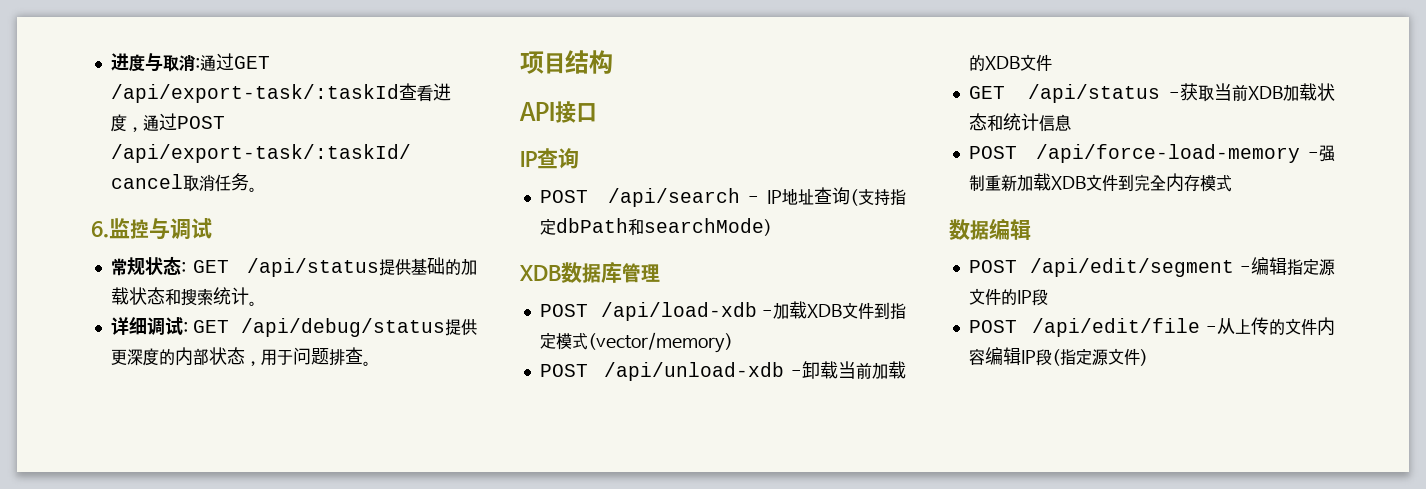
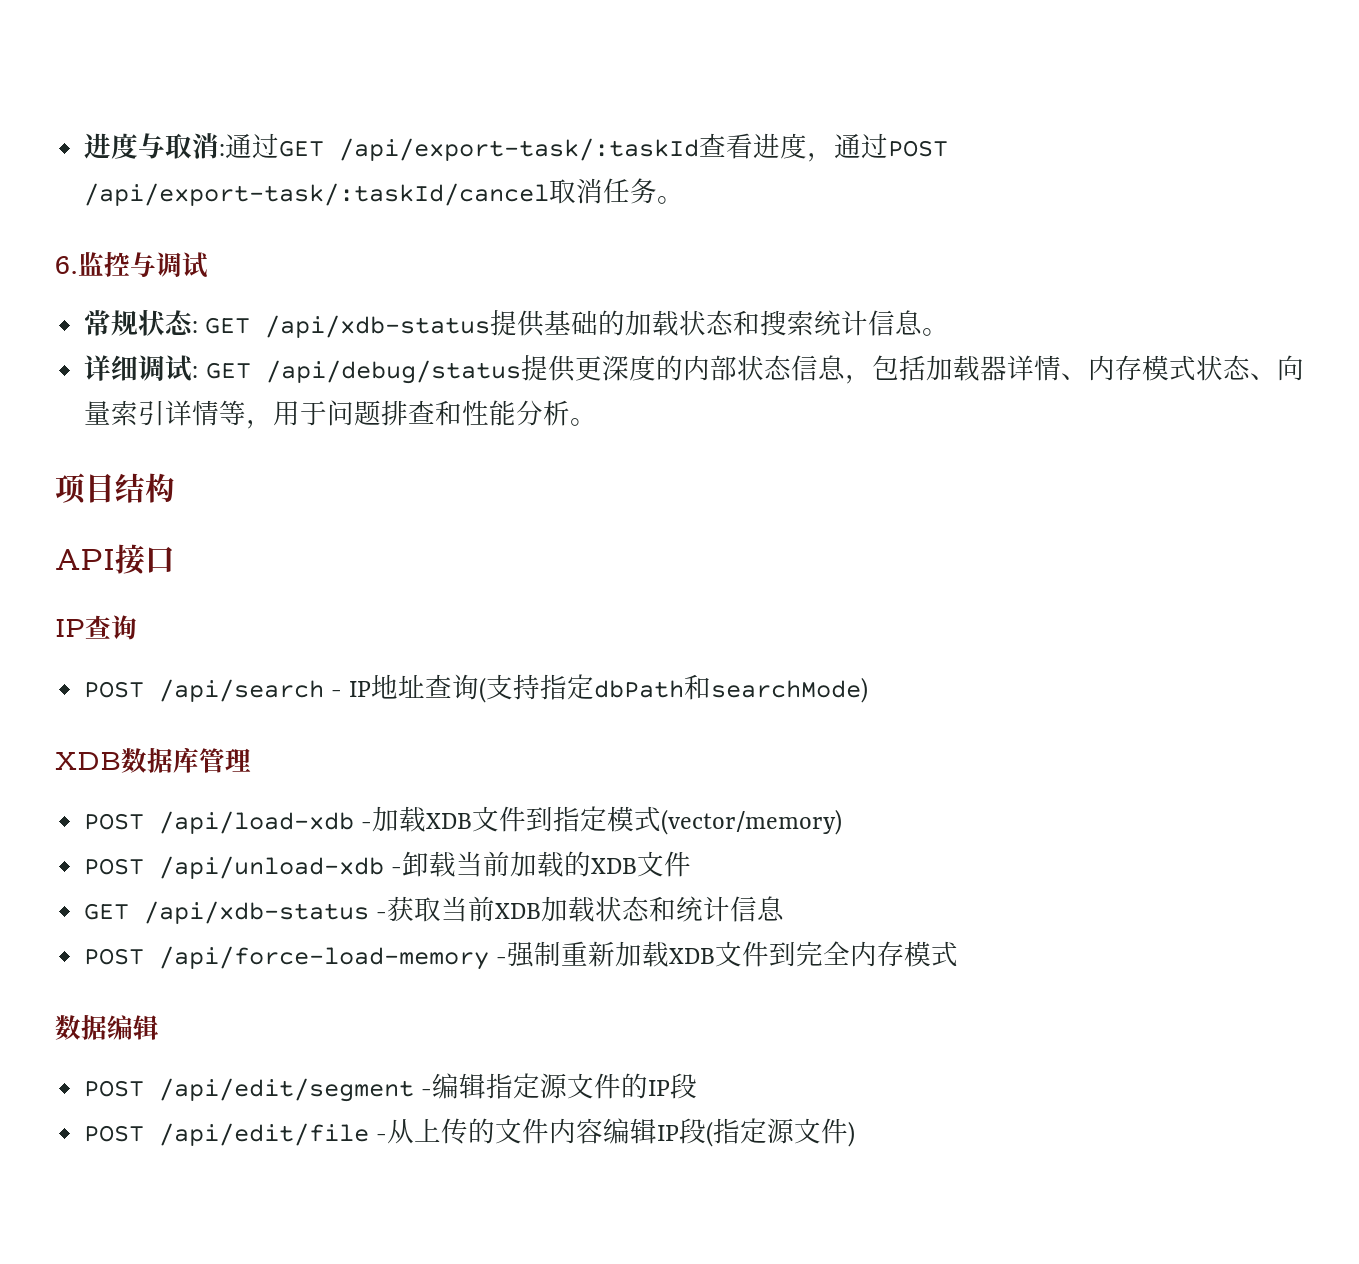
[246,258,379,277] /api/status -> [265,315,491,338] /api/xdb-status
(249, 296) none -> [868,310,923,336] 信息
(245, 356) none -> [791,355,1304,384] [84,400,247,426] 信息，包括加载器详情、内存模式状态、向量索引详情等
(363, 355) none -> [435,400,571,426] 和性能分析
[1027,84,1160,103] /api/status -> [144,901,370,924] /api/xdb-status

